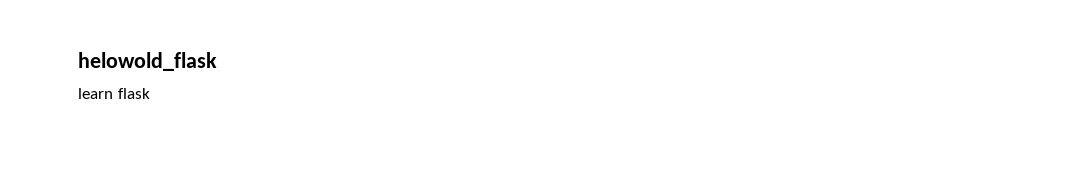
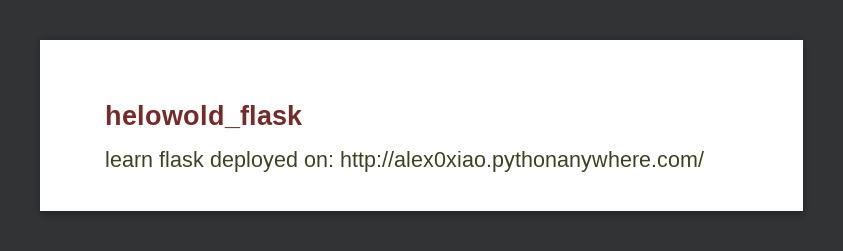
(150, 93) none -> [210,151,704,172] deployed on: http://alex0xiao.pythonanywhere.com/

